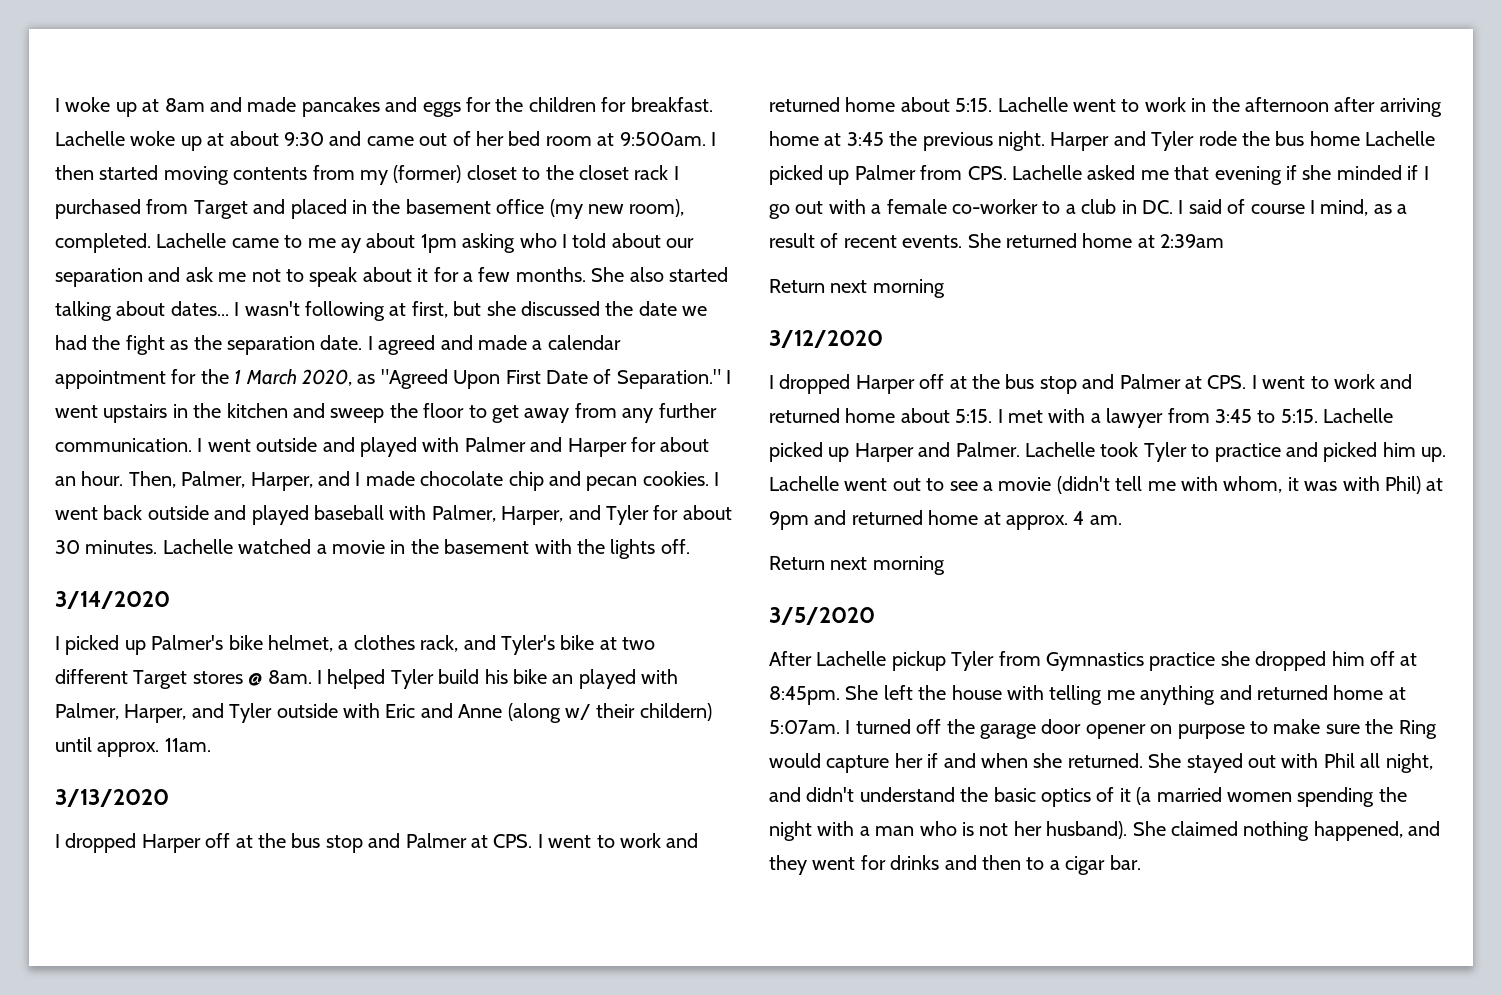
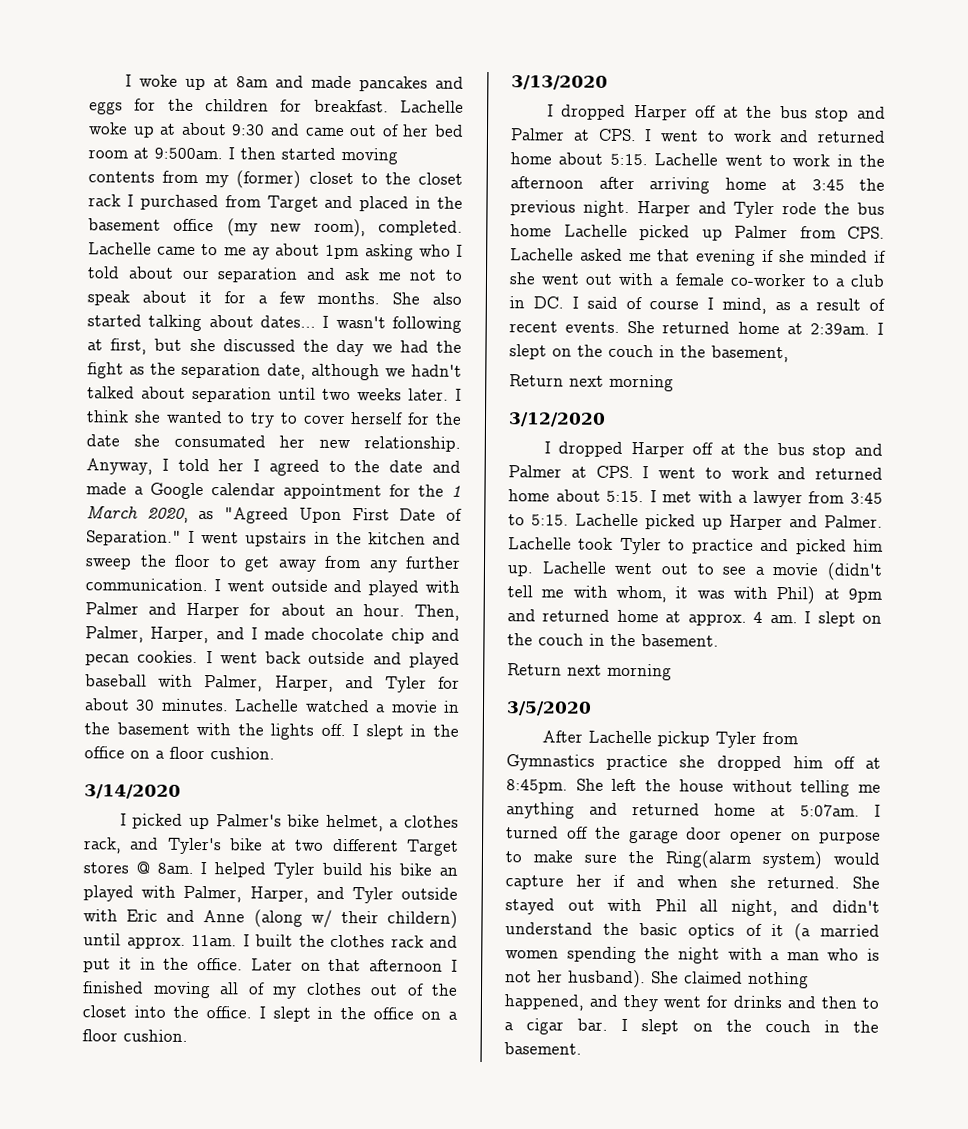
[638,301,677,316] date -> [336,339,365,357] day
[320,335,436,355] date. I agreed -> [266,363,463,381] [87,386,462,403] [86,410,462,428] [86,434,462,452] [86,458,424,476] date, although we hadn't talked about separation until two weeks later. I think she wanted to try to cover herself for the date she consumated her new relationship. Anyway, I told her I agreed to the date
(543, 345) none -> [150,482,204,500] Google
(690, 546) none -> [352,724,459,740] [84,746,275,760] I slept in the office on a floor cushion.
(211, 745) none -> [242,934,458,948] [83,957,458,973] [82,981,458,999] [82,1005,458,1022] [82,1029,188,1042] I built the clothes rack and put it in the office. Later on that afternoon I finished moving all of my clothes out of the closet into the office. I slept in the office on a floor cushion.
[1423,166,1429,180] [769,204,790,219] I go -> [509,272,581,285] she went
[1160,234,1225,248] 2:39am -> [809,322,884,335] [509,344,789,363] 2:39am. I slept on the couch in the basement,
(1122, 520) none -> [804,611,882,627] [507,633,719,647] I slept on the couch in the basement.
[1007,685,1044,700] with -> [731,779,793,793] without
[1398,720,1437,739] Ring -> [665,850,823,870] Ring(alarm system)
(1141, 862) none -> [621,1018,879,1035] [504,1042,582,1055] I slept on the couch in the basement.

